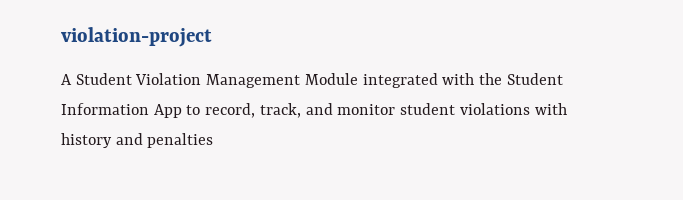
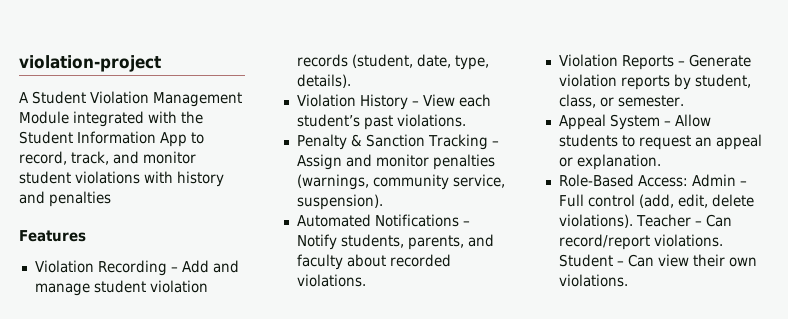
(214, 140) none -> [19,230,86,242] [34,260,239,276] [34,280,208,296] [296,54,489,70] [296,74,351,88] [296,94,491,110] [296,114,466,130] [296,134,499,150] [296,154,495,170] [296,174,505,190] [296,194,383,210] [296,214,470,227] [296,234,494,250] [296,254,451,270] [296,274,366,287] [558,54,751,70] [558,74,751,90] [558,94,684,108] [558,114,711,130] [558,134,762,150] [558,154,661,170] [558,174,747,187] [558,194,754,208] [558,214,732,228] [558,234,723,250] [558,254,757,267] [558,274,628,287] // Features // Violation Recording – Add and manage student violation records (student, date, type, details). // Violation History – View each student’s past violations. // Penalty & Sanction Tracking – Assign and monitor penalties (warnings, community service, suspension). // Automated Notifications – Notify students, parents, and faculty about recorded violations. // Violation Reports – Generate violation reports by student, class, or semester. // Appeal System – Allow students to request an appeal or explanation. // Role-Based Access: Admin – Full control (add, edit, delete violations). Teacher – Can record/report violations. Student – Can view their own violations.

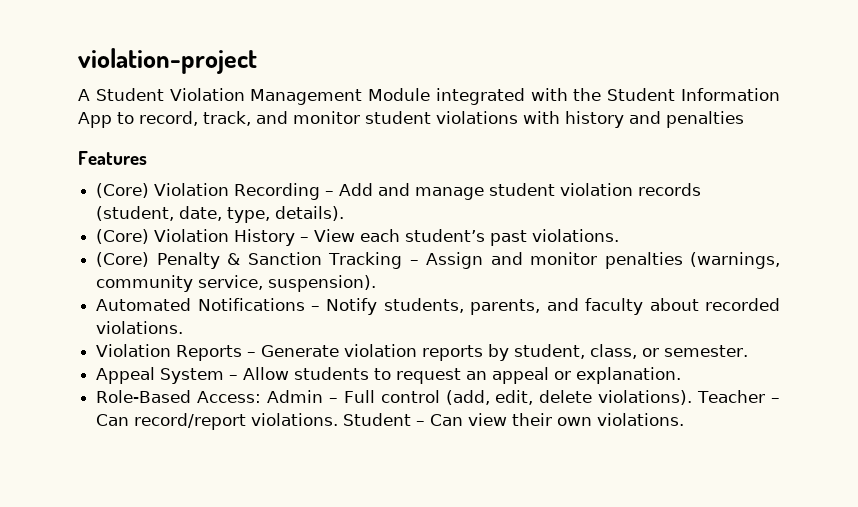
(86, 236) none -> [96,183,150,198] (Core)
(351, 81) none -> [96,229,150,244] (Core)
(466, 120) none -> [96,252,150,267] (Core)

